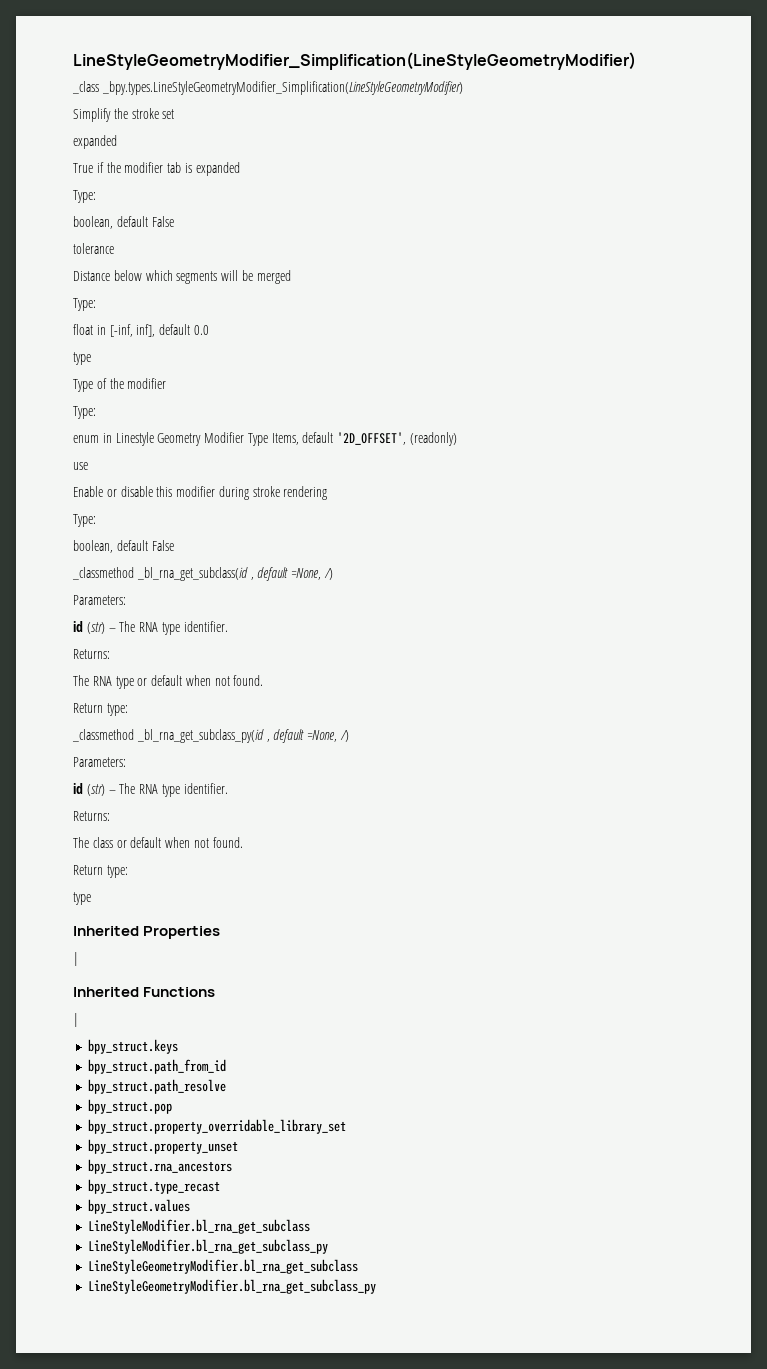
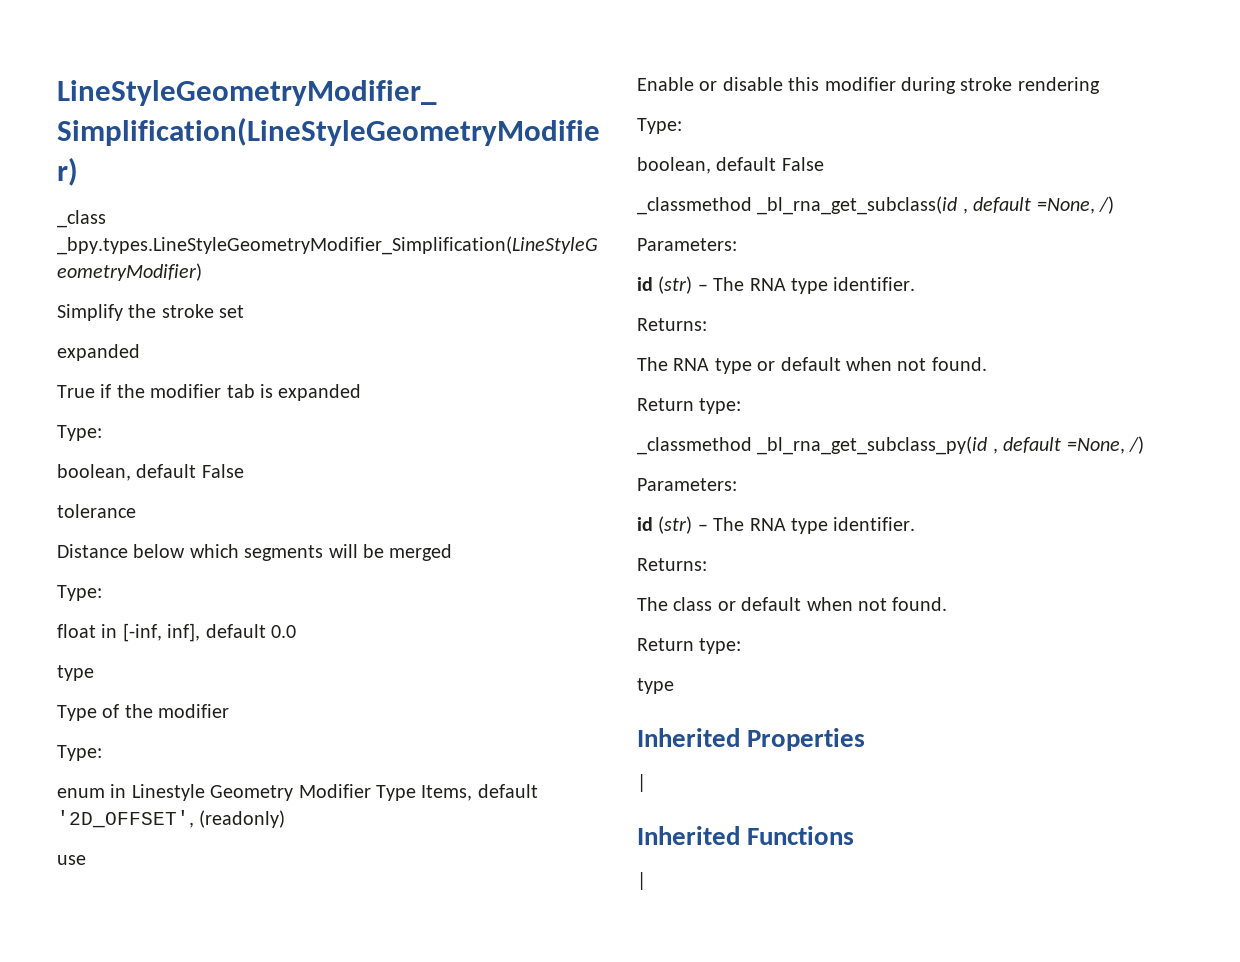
[88,1039,179,1054] [88,1059,227,1074] [88,1079,227,1094] [88,1099,173,1114] [88,1119,347,1134] [88,1139,239,1154] [88,1159,233,1174] [88,1179,221,1194] [88,1199,191,1214] [88,1219,311,1234] [88,1239,329,1254] [88,1259,359,1274] [88,1279,377,1294] // bpy_struct.keys // bpy_struct.path_from_id // bpy_struct.path_resolve // bpy_struct.pop // bpy_struct.property_overridable_library_set // bpy_struct.property_unset // bpy_struct.rna_ancestors // bpy_struct.type_recast // bpy_struct.values // LineStyleModifier.bl_rna_get_subclass // LineStyleModifier.bl_rna_get_subclass_py // LineStyleGeometryModifier.bl_rna_get_subclass // LineStyleGeometryModifier.bl_rna_get_subclass_py -> (646, 881) none

